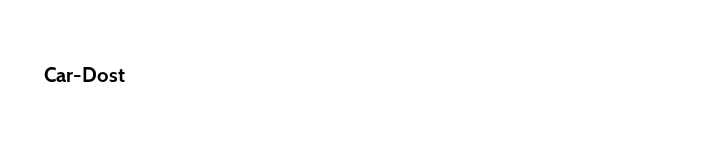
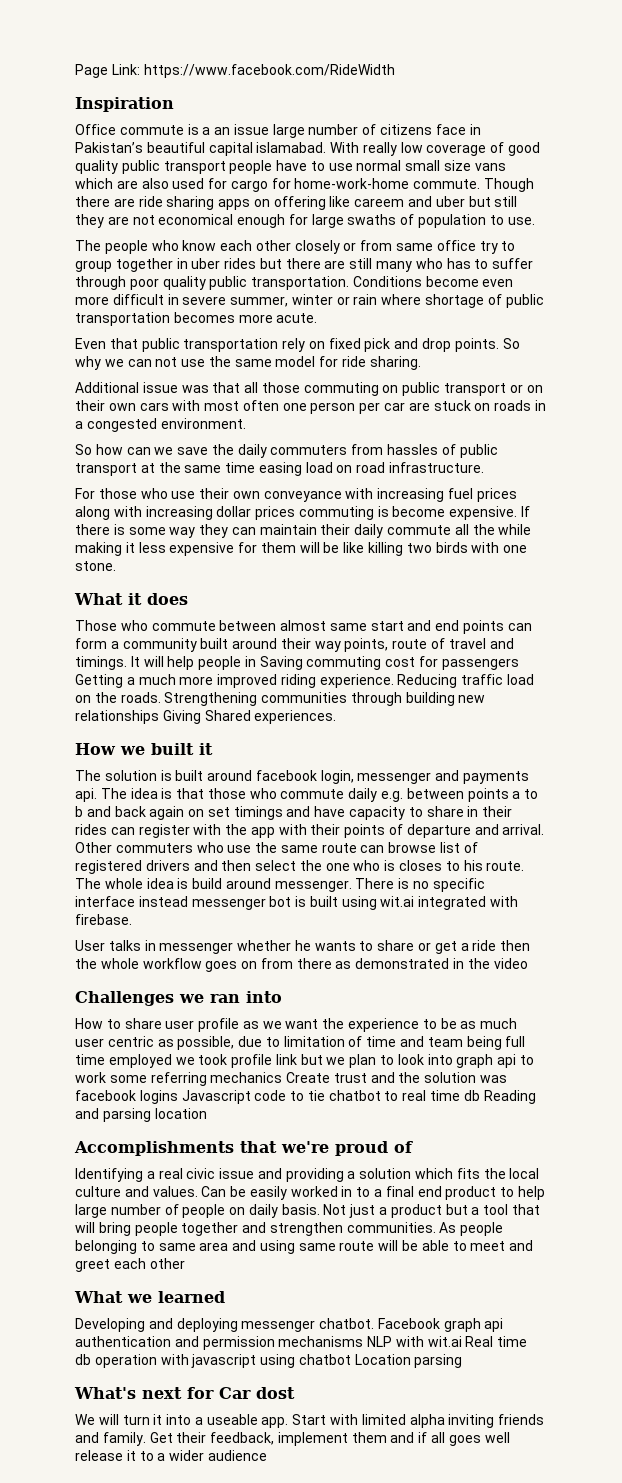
[44,67,125,82] Car-Dost -> [75,64,395,78] [75,97,174,112] [75,124,481,138] [75,142,541,156] [75,160,506,174] [75,178,535,192] [75,196,518,210] [75,214,535,228] [75,240,516,254] [75,258,534,272] [75,276,514,290] [75,294,544,308] [75,312,318,326] [75,338,520,352] [75,356,421,370] [75,382,543,396] [75,400,546,414] [75,418,246,432] [75,444,498,458] [75,462,485,476] [75,488,517,502] [75,506,531,520] [75,524,532,538] [75,542,528,556] [75,561,116,571] [74,593,188,605] [75,620,532,634] [75,638,514,652] [75,656,519,670] [75,674,535,688] [75,692,486,706] [75,710,337,724] [75,743,213,755] [75,770,530,784] [75,788,539,802] [75,806,513,820] [75,824,545,838] [75,842,478,853] [75,860,525,874] [75,878,485,892] [75,896,519,910] [75,914,132,925] [75,940,531,954] [75,958,528,972] [75,991,282,1006] [75,1018,518,1032] [75,1036,526,1050] [75,1054,534,1068] [75,1072,508,1086] [75,1090,536,1104] [75,1108,207,1122] [74,1141,413,1156] [75,1168,540,1182] [75,1186,545,1200] [75,1204,540,1218] [75,1222,504,1236] [75,1240,534,1254] [75,1258,185,1272] [74,1291,225,1303] [75,1318,504,1332] [75,1336,528,1350] [75,1354,463,1368] [74,1387,295,1399] [75,1414,545,1428] [75,1432,510,1446] [75,1450,267,1461] Page Link: https://www.facebook.com/RideWidth // Inspiration // Office commute is a an issue large number of citizens face in Pakistan’s beautiful capital islamabad. With really low coverage of good quality public transport people have to use normal small size vans which are also used for cargo for home-work-home commute. Though there are ride sharing apps on offering like careem and uber but still they are not economical enough for large swaths of population to use. // The people who know each other closely or from same office try to group together in uber rides but there are still many who has to suffer through poor quality public transportation. Conditions become even more difficult in severe summer, winter or rain where shortage of public transportation becomes more acute. // Even that public transportation rely on fixed pick and drop points. So why we can not use the same model for ride sharing. // Additional issue was that all those commuting on public transport or on their own cars with most often one person per car are stuck on roads in a congested environment. // So how can we save the daily commuters from hassles of public transport at the same time easing load on road infrastructure. // For those who use their own conveyance with increasing fuel prices along with increasing dollar prices commuting is become expensive. If there is some way they can maintain their daily commute all the while making it less expensive for them will be like killing two birds with one stone. // What it does // Those who commute between almost same start and end points can form a community built around their way points, route of travel and timings. It will help people in Saving commuting cost for passengers Getting a much more improved riding experience. Reducing traffic load on the roads. Strengthening communities through building new relationships Giving Shared experiences. // How we built it // The solution is built around facebook login, messenger and payments api. The idea is that those who commute daily e.g. between points a to b and back again on set timings and have capacity to share in their rides can register with the app with their points of departure and arrival. Other commuters who use the same route can browse list of registered drivers and then select the one who is closes to his route. The whole idea is build around messenger. There is no specific interface instead messenger bot is built using wit.ai integrated with firebase. // User talks in messenger whether he wants to share or get a ride then the whole workflow goes on from there as demonstrated in the video // Challenges we ran into // How to share user profile as we want the experience to be as much user centric as possible, due to limitation of time and team being full time employed we took profile link but we plan to look into graph api to work some referring mechanics Create trust and the solution was facebook logins Javascript code to tie chatbot to real time db Reading and parsing location // Accomplishments that we're proud of // Identifying a real civic issue and providing a solution which fits the local culture and values. Can be easily worked in to a final end product to help large number of people on daily basis. Not just a product but a tool that will bring people together and strengthen communities. As people belonging to same area and using same route will be able to meet and greet each other // What we learned // Developing and deploying messenger chatbot. Facebook graph api authentication and permission mechanisms NLP with wit.ai Real time db operation with javascript using chatbot Location parsing // What's next for Car dost // We will turn it into a useable app. Start with limited alpha inviting friends and family. Get their feedback, implement them and if all goes well release it to a wider audience

